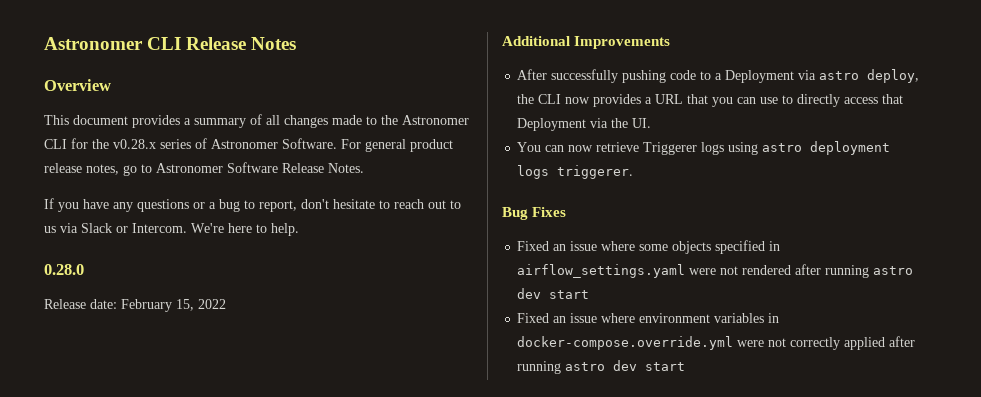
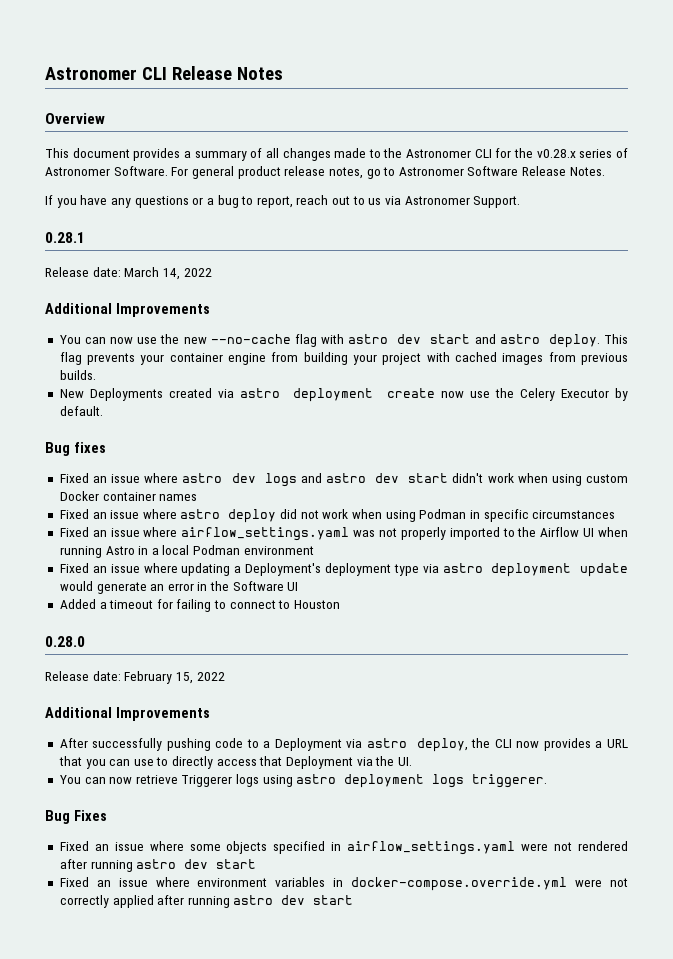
[301,199,390,209] don't hesitate to -> (293, 202) none
[81,223,299,236] Slack or Intercom. We're here to help. -> [404,196,521,208] [45,232,85,243] [45,267,212,280] [45,303,210,317] [59,334,628,348] [59,352,629,365] [59,370,96,380] [59,388,629,402] [59,406,103,416] [45,442,106,456] [59,473,628,487] [59,491,198,501] [59,509,616,523] [59,527,629,541] [59,545,314,558] [59,563,628,577] [59,581,299,594] [59,599,341,612] Astronomer Support. // 0.28.1 // Release date: March 14, 2022 // Additional Improvements // You can now use the new --no-cache flag with astro dev start and astro deploy. This flag prevents your container engine from building your project with cached images from previous builds. // New Deployments created via astro deployment create now use the Celery Executor by default. // Bug fixes // Fixed an issue where astro dev logs and astro dev start didn't work when using custom Docker container names // Fixed an issue where astro deploy did not work when using Podman in specific circumstances // Fixed an issue where airflow_settings.yaml was not properly imported to the Airflow UI when running Astro in a local Podman environment // Fixed an issue where updating a Deployment's deployment type via astro deployment update would generate an error in the Software UI // Added a timeout for failing to connect to Houston

